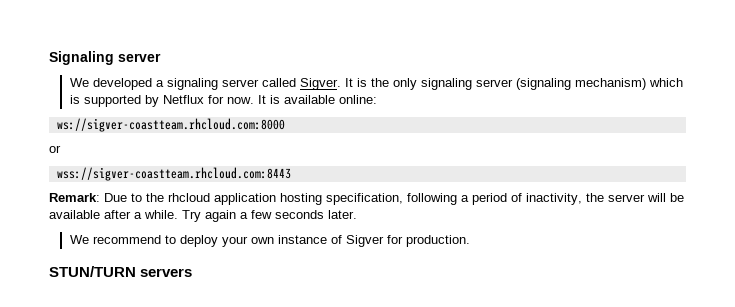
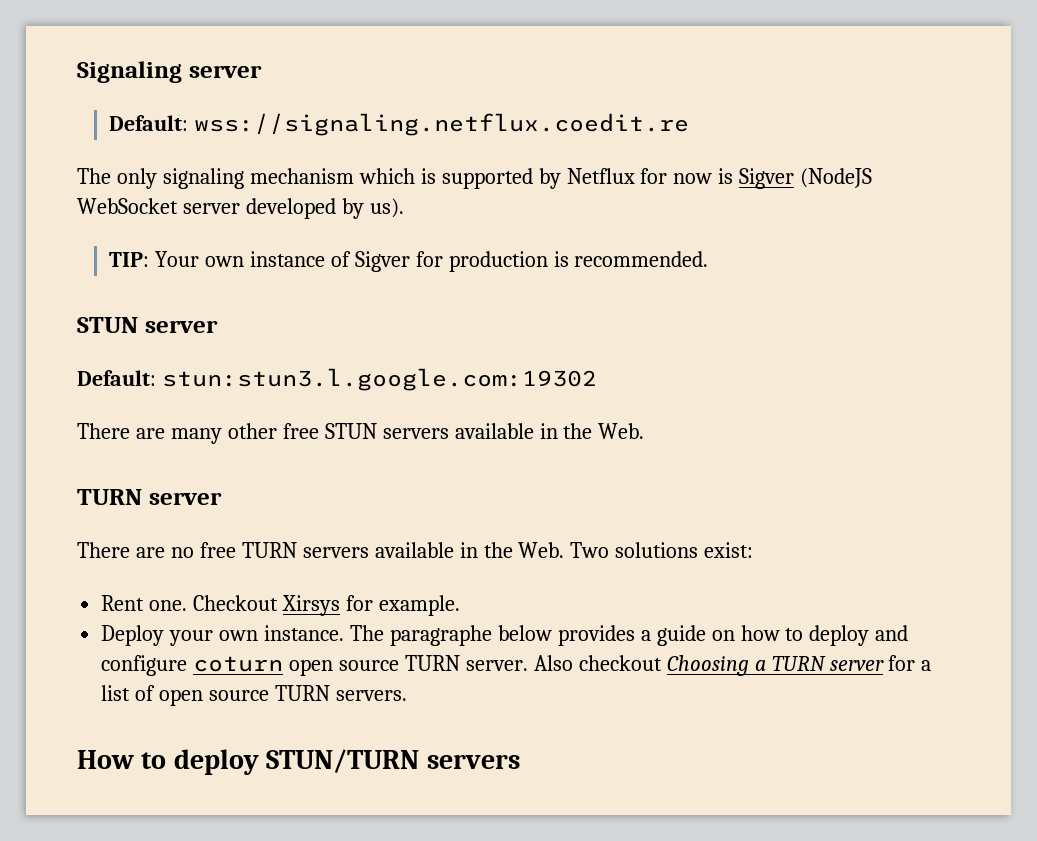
[69,78,646,90] We developed a signaling server called Sigver. It is the only signaling server (signaling mechanism) -> [109,113,689,136] [77,168,354,189] Default: wss://signaling.netflux.coedit.re // The only signaling mechanism
[226,95,377,104] [56,118,285,132] [49,145,61,153] [56,167,291,181] [49,193,684,205] [49,210,357,222] [69,235,248,247] now. It is available online: // ws://sigver-coastteam.rhcloud.com:8000 // or // wss://sigver-coastteam.rhcloud.com:8443 // Remark: Due to the rhcloud application hosting specification, following a period of inactivity, the server will be available after a while. Try again a few seconds later. // We recommend to deploy your -> [673,168,873,189] [77,198,404,219] [109,251,199,267] now is Sigver (NodeJS WebSocket server developed by us). // TIP: Your
[405,235,470,247] production. // -> [448,251,709,272] [77,317,218,333] [77,368,597,391] [77,423,645,444] [77,489,222,505] [77,542,754,558] [101,595,460,616] [101,625,909,646] [101,655,932,676] [101,685,407,706] [77,749,259,775] production is recommended. // STUN server // Default: stun:stun3.l.google.com:19302 // There are many other free STUN servers available in the Web. // TURN server // There are no free TURN servers available in the Web. Two solutions exist: // Rent one. Checkout Xirsys for example. // Deploy your own instance. The paragraphe below provides a guide on how to deploy and configure coturn open source TURN server. Also checkout Choosing a TURN server for a list of open source TURN servers. // How to deploy

